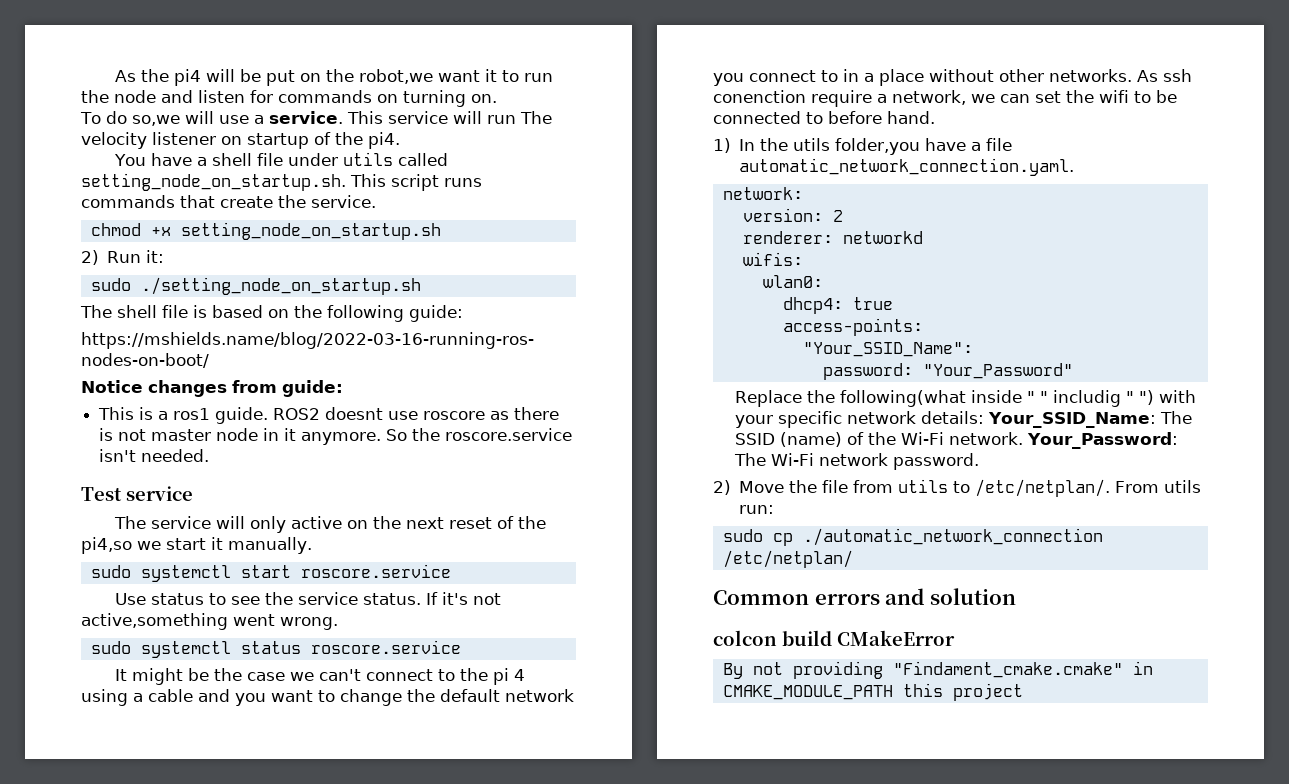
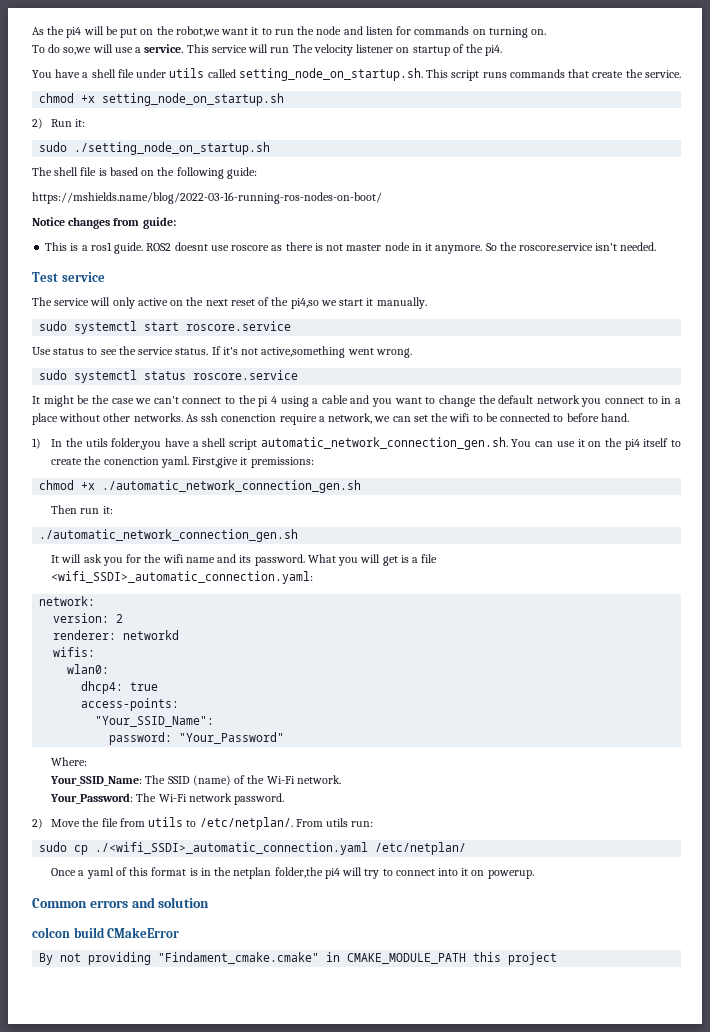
[986,138,1013,151] [739,158,1075,176] file automatic_network_connection.yaml. -> [202,437,681,450] [51,456,314,468] [39,480,362,493] [51,505,113,514] [39,529,299,542] [51,554,438,566] [51,571,314,584] shell script automatic_network_connection_gen.sh. You can use it on the pi4 itself to create the conenction yaml. First,give it premissions: // chmod +x ./automatic_network_connection_gen.sh // Then run it: // ./automatic_network_connection_gen.sh // It will ask you for the wifi name and its password. What you will get is a file <wifi_SSDI>_automatic_connection.yaml:
[734,390,1196,407] [734,411,984,428] Replace the following(what inside " " includig " ") with your specific network details: -> [51,757,88,766] Where: //
(1023, 438) none -> (341, 779) //
[802,528,1103,546] ./automatic_network_connection -> [95,842,369,855] ./<wifi_SSDI>_automatic_connection.yaml
(853, 559) none -> [51,867,534,879] // Once a yaml of this format is in the netplan folder,the pi4 will try to connect into it on powerup.

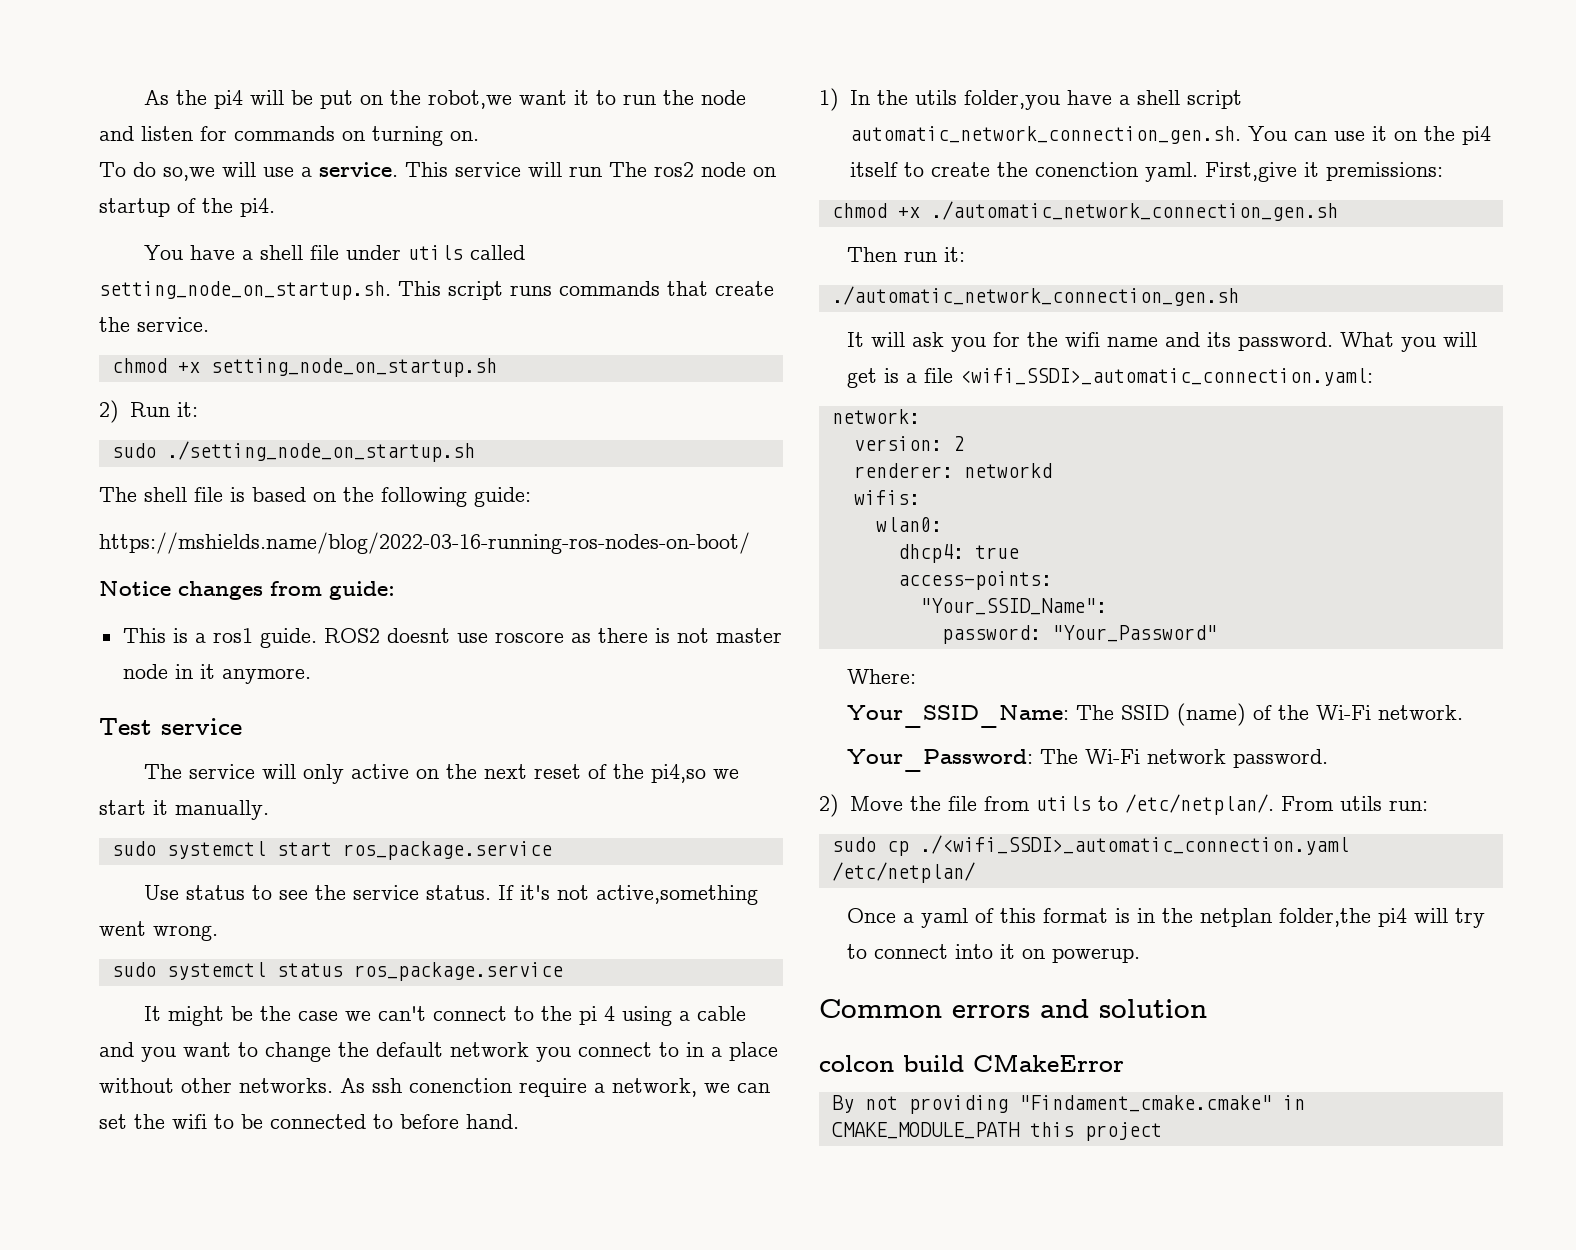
[313,44,394,56] velocity listener -> [654,162,746,177] ros2 node
[485,242,657,251] So the roscore.service isn't needed. -> (311, 676) none
[186,321,292,331] roscore.service -> [342,841,552,860] ros_package.service
[193,370,299,380] roscore.service -> [353,962,563,981] ros_package.service

